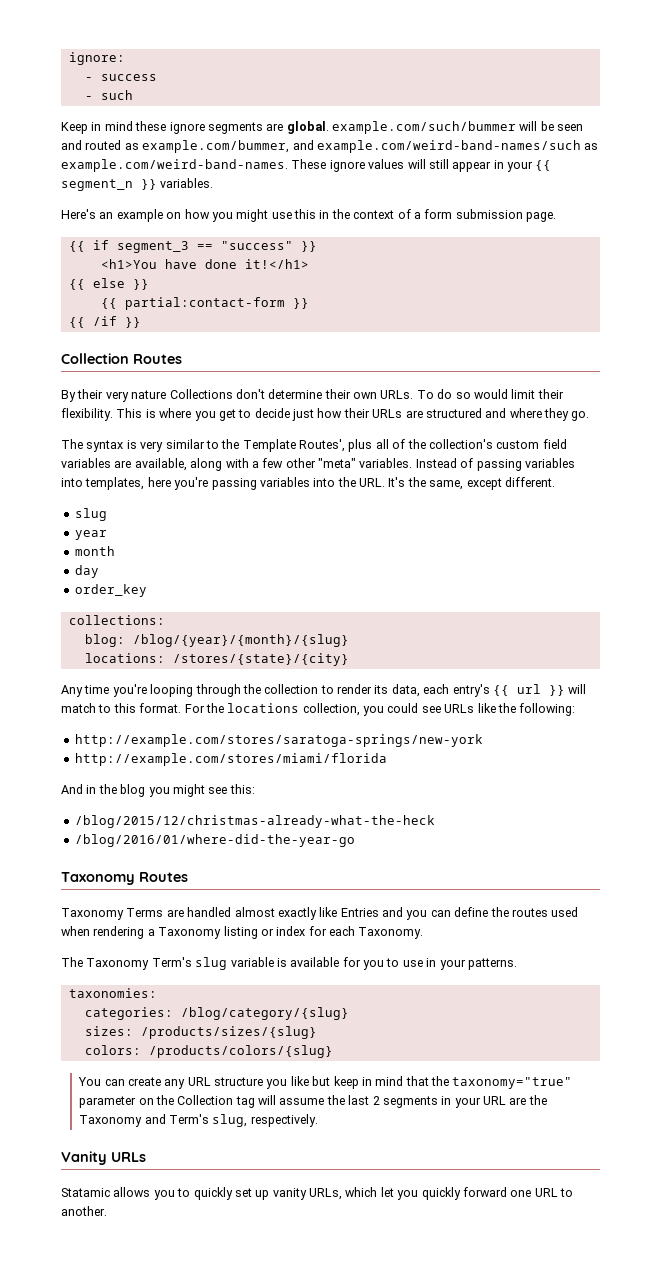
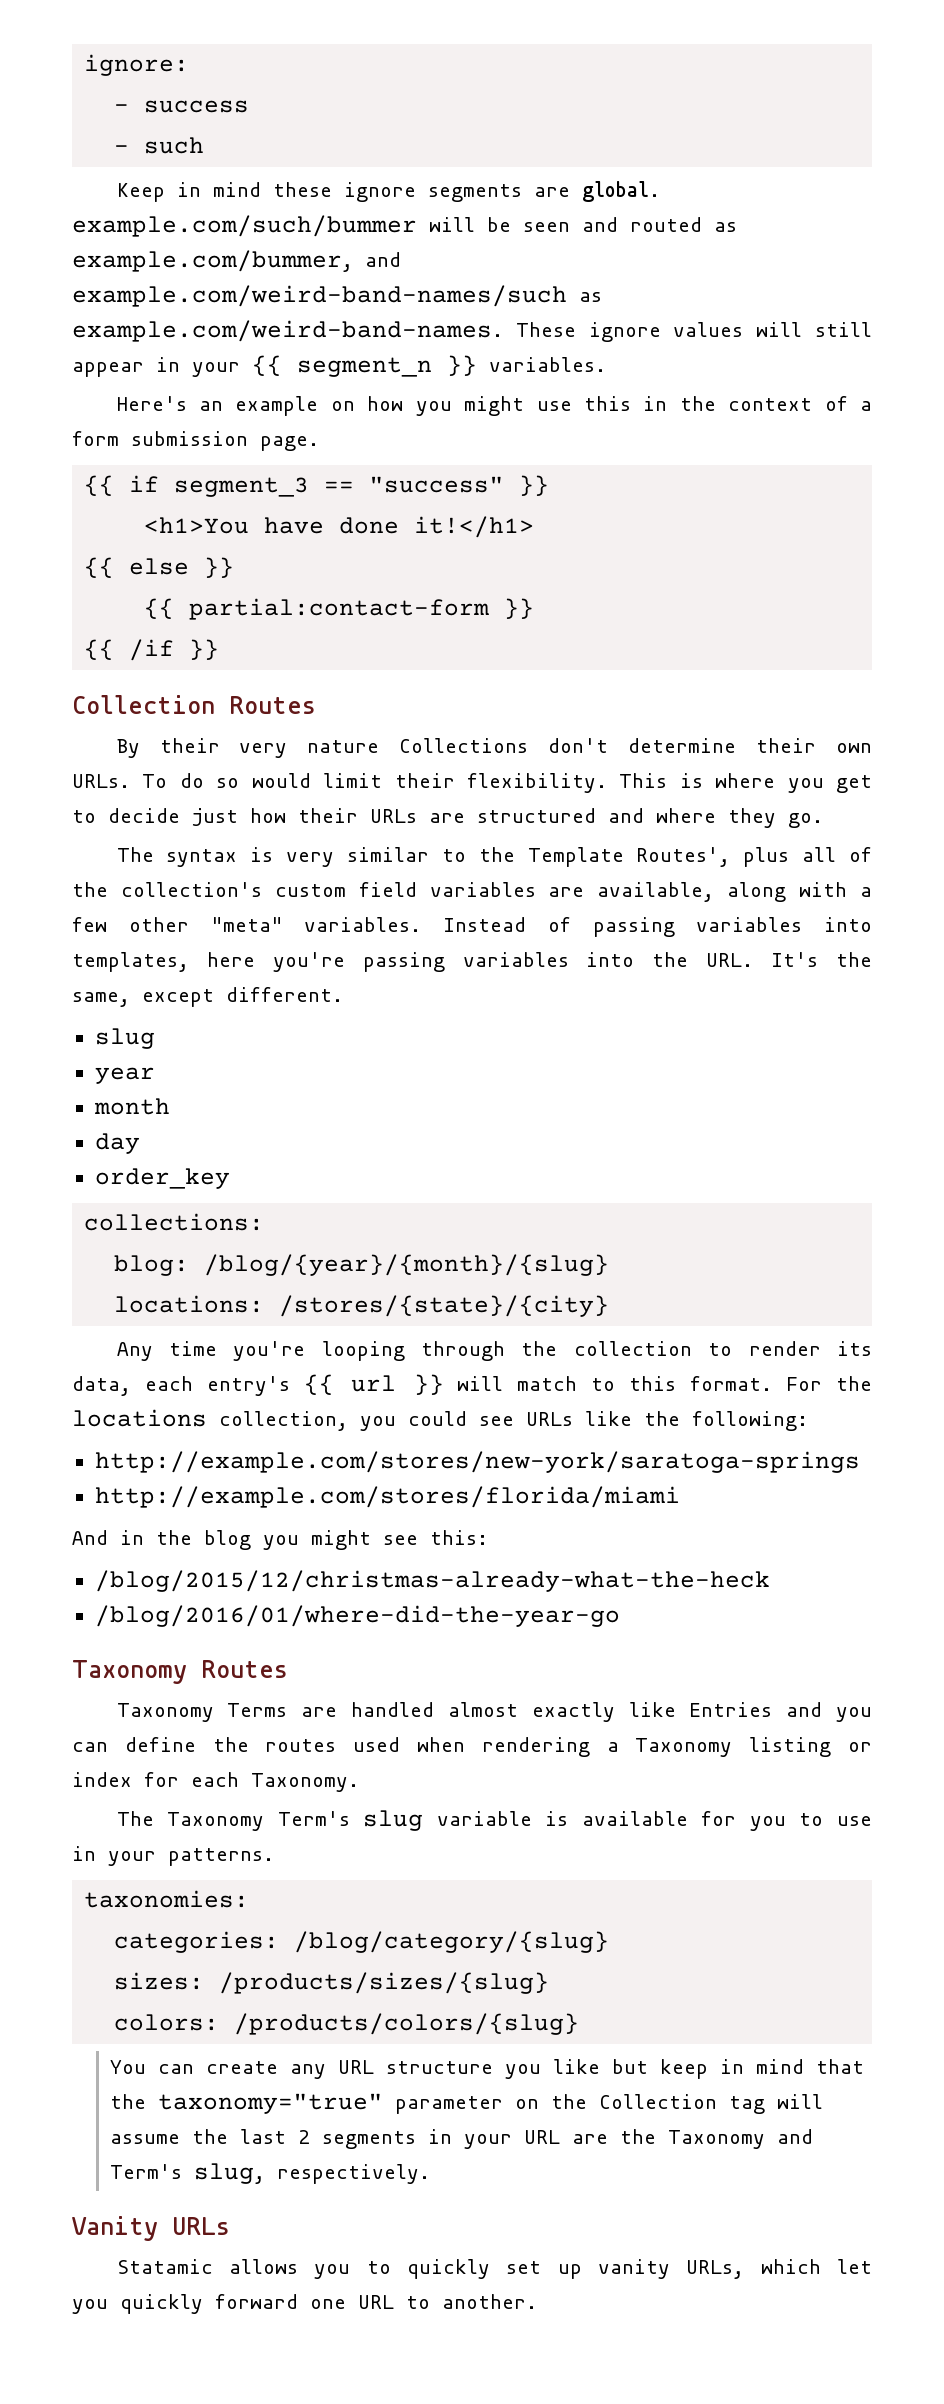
[74,734,483,747] [74,753,387,766] http://example.com/stores/saratoga-springs/new-york // http://example.com/stores/miami/florida -> [94,1451,860,1473] [94,1486,680,1508] http://example.com/stores/new-york/saratoga-springs // http://example.com/stores/florida/miami

